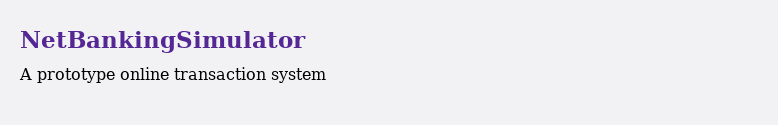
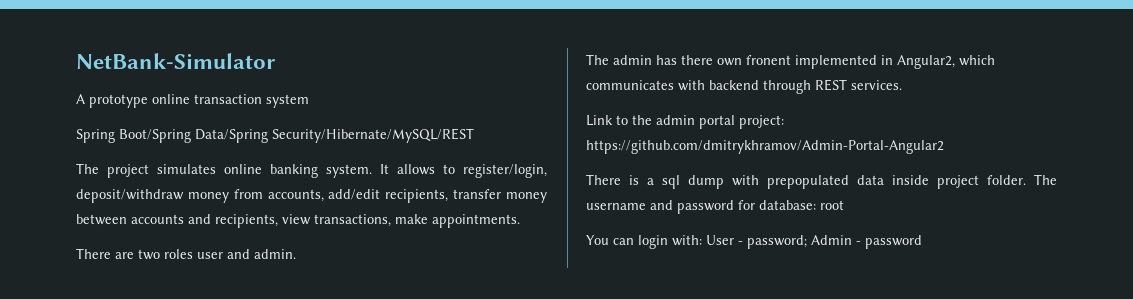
[20,31,306,53] NetBankingSimulator -> [76,53,276,69] NetBank-Simulator
(326, 75) none -> [76,128,474,143] [76,163,547,178] [76,189,547,203] [76,214,520,228] [76,248,296,260] [586,54,995,69] [586,79,902,94] [586,115,784,129] [586,140,944,154] [586,174,1057,189] [586,200,844,214] [586,235,922,249] // Spring Boot/Spring Data/Spring Security/Hibernate/MySQL/REST // The project simulates online banking system. It allows to register/login, deposit/withdraw money from accounts, add/edit recipients, transfer money between accounts and recipients, view transactions, make appointments. // There are two roles user and admin. // The admin has there own fronent implemented in Angular2, which communicates with backend through REST services. // Link to the admin portal project: https://github.com/dmitrykhramov/Admin-Portal-Angular2 // There is a sql dump with prepopulated data inside project folder. The username and password for database: root // You can login with: User - password; Admin - password

